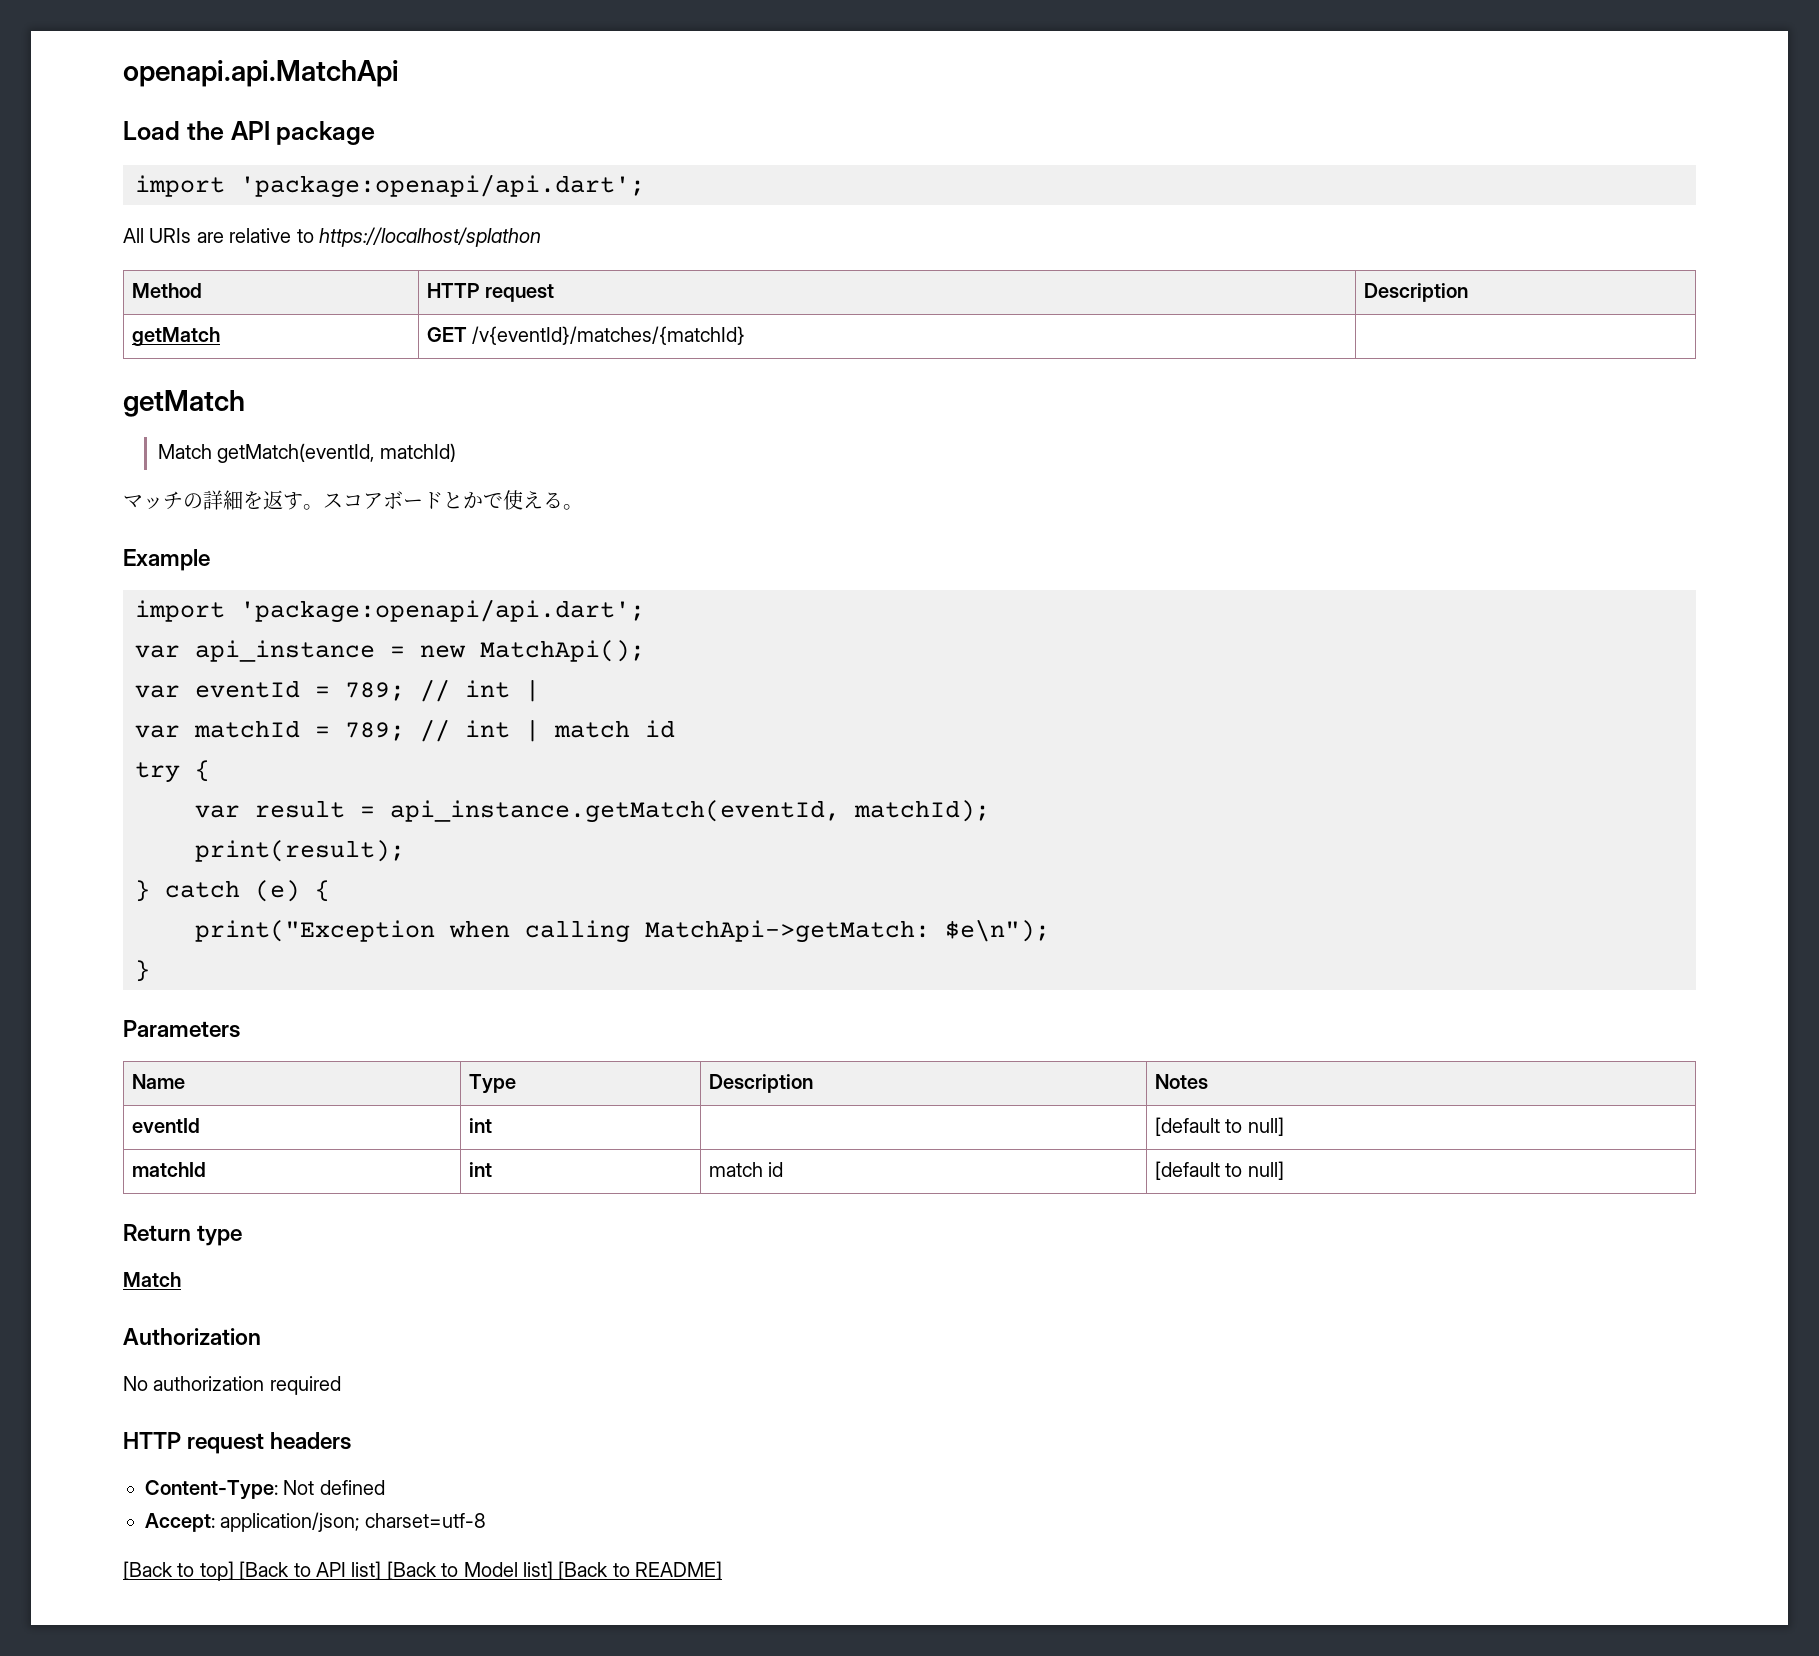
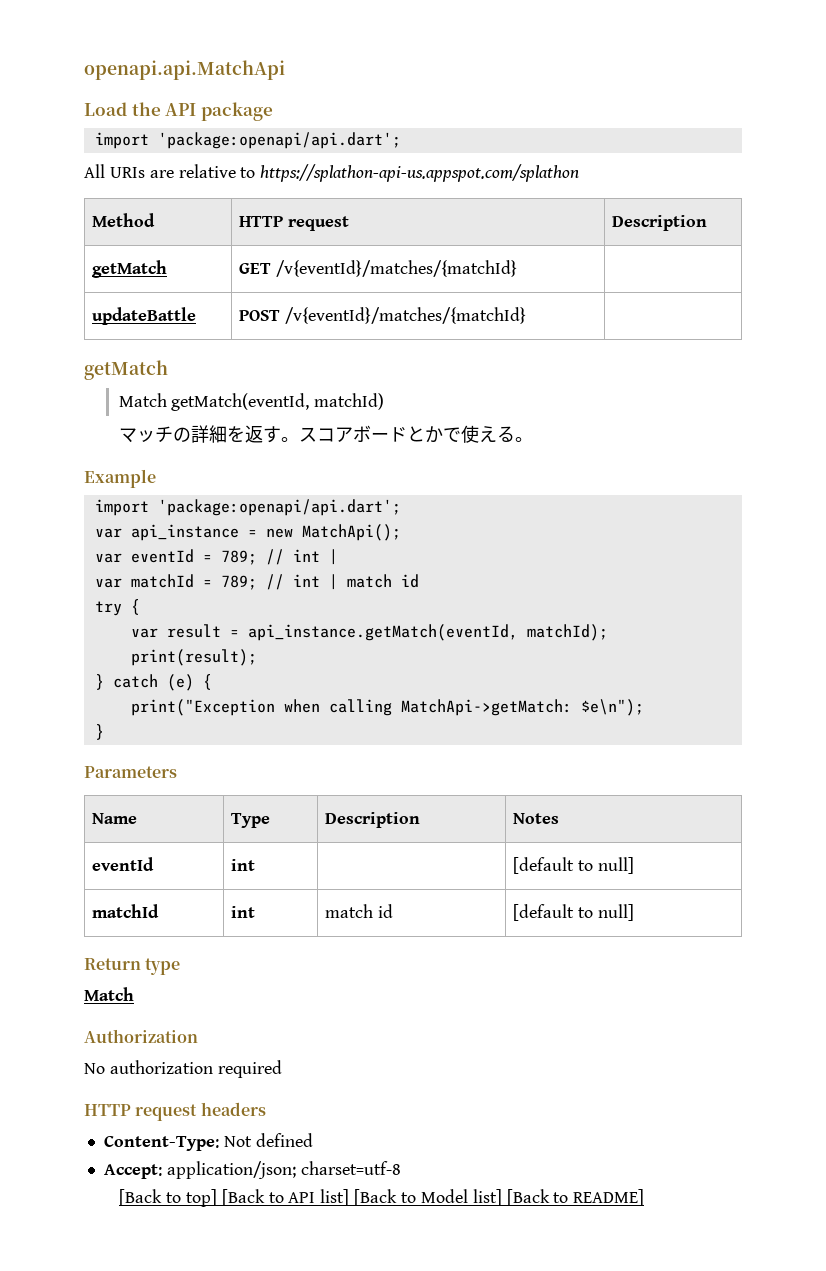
[319,227,541,247] https://localhost/splathon -> [260,164,580,182] https://splathon-api-us.appspot.com/splathon
(746, 335) none -> [92,307,197,325] [239,307,526,324] // updateBattle | POST /v{eventId}/matches/{matchId} |

